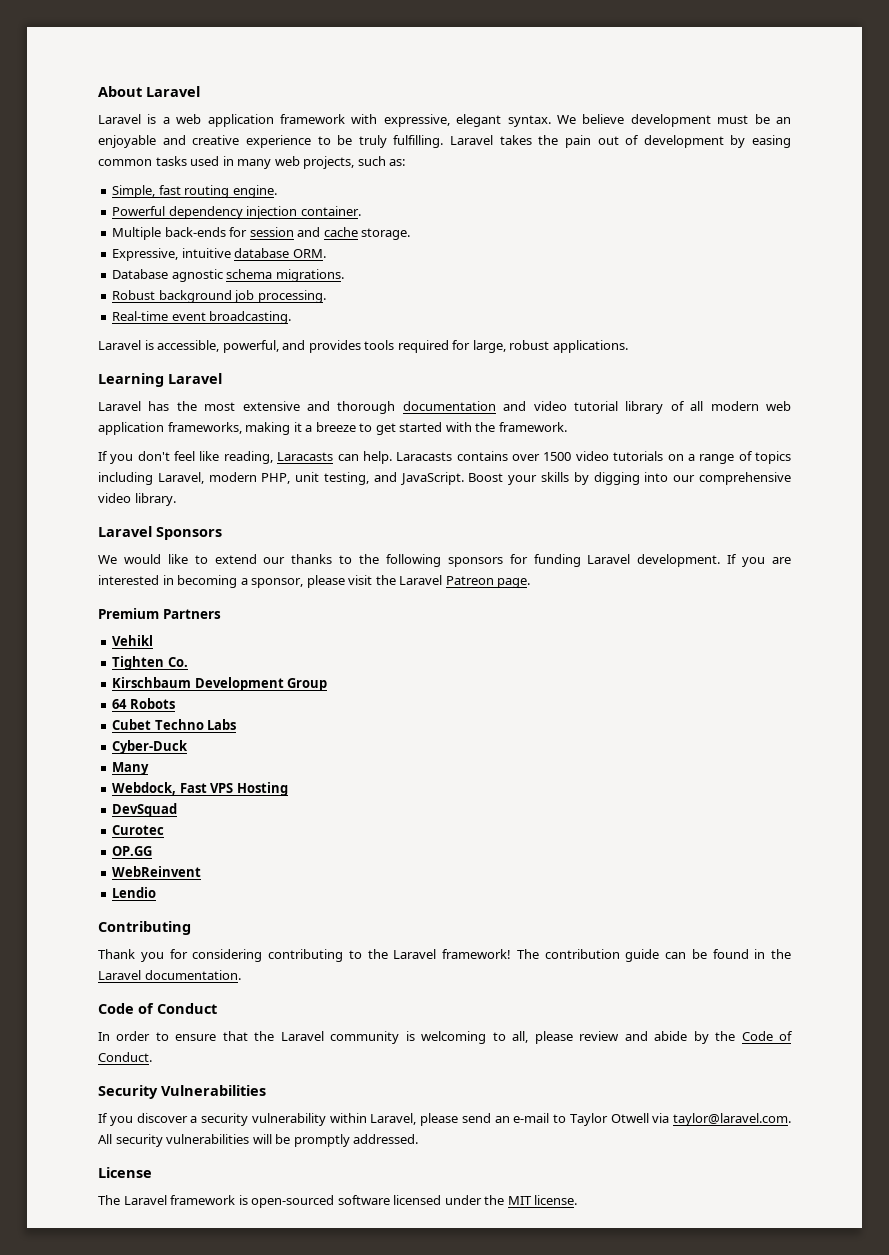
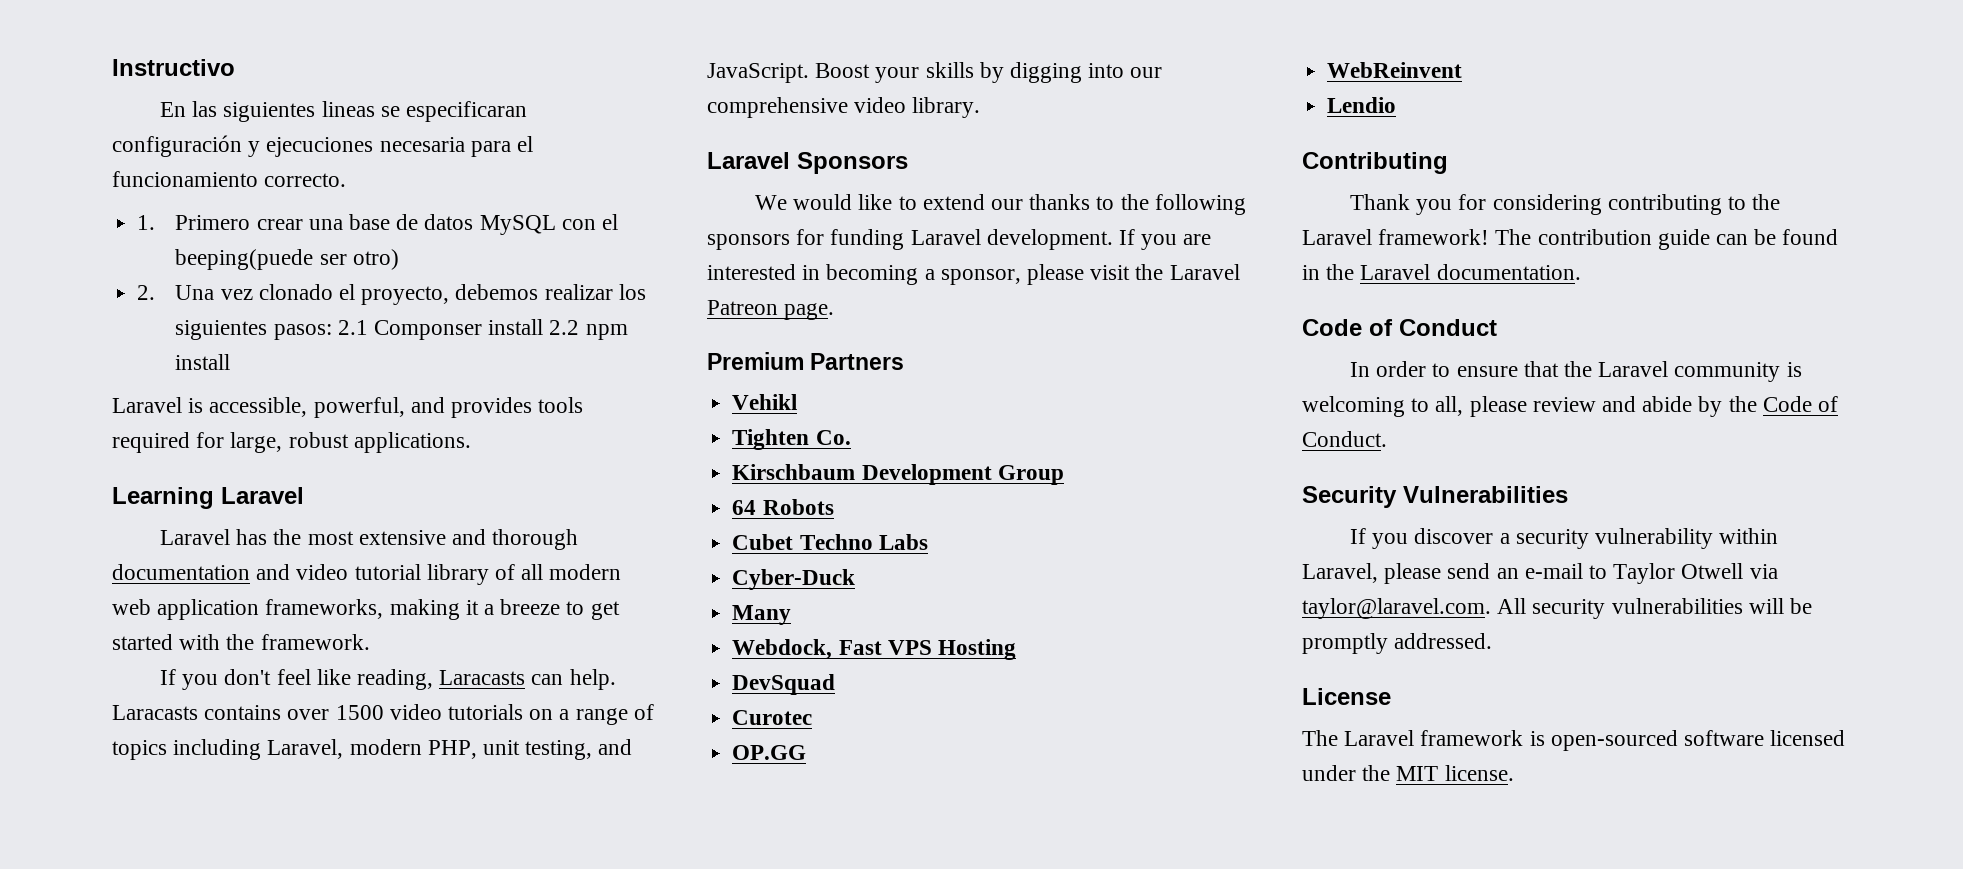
[98,86,200,97] [98,114,791,127] [98,135,791,148] [98,156,406,169] [112,185,277,198] [112,206,361,219] [112,227,411,240] [112,248,326,261] [112,269,344,282] [112,290,326,303] [112,311,292,324] About Laravel // Laravel is a web application framework with expressive, elegant syntax. We believe development must be an enjoyable and creative experience to be truly fulfilling. Laravel takes the pain out of development by easing common tasks used in many web projects, such as: // Simple, fast routing engine. // Powerful dependency injection container. // Multiple back-ends for session and cache storage. // Expressive, intuitive database ORM. // Database agnostic schema migrations. // Robust background job processing. // Real-time event broadcasting. -> [112,59,235,76] [160,101,528,122] [112,135,534,157] [112,171,347,187] [137,214,619,235] [175,249,399,270] [137,284,646,305] [175,319,628,340] [175,354,231,370] Instructivo // En las siguientes lineas se especificaran configuración y ejecuciones necesaria para el funcionamiento correcto. // 1. Primero crear una base de datos MySQL con el beeping(puede ser otro) // 2. Una vez clonado el proyecto, debemos realizar los siguientes pasos: 2.1 Componser install 2.2 npm install

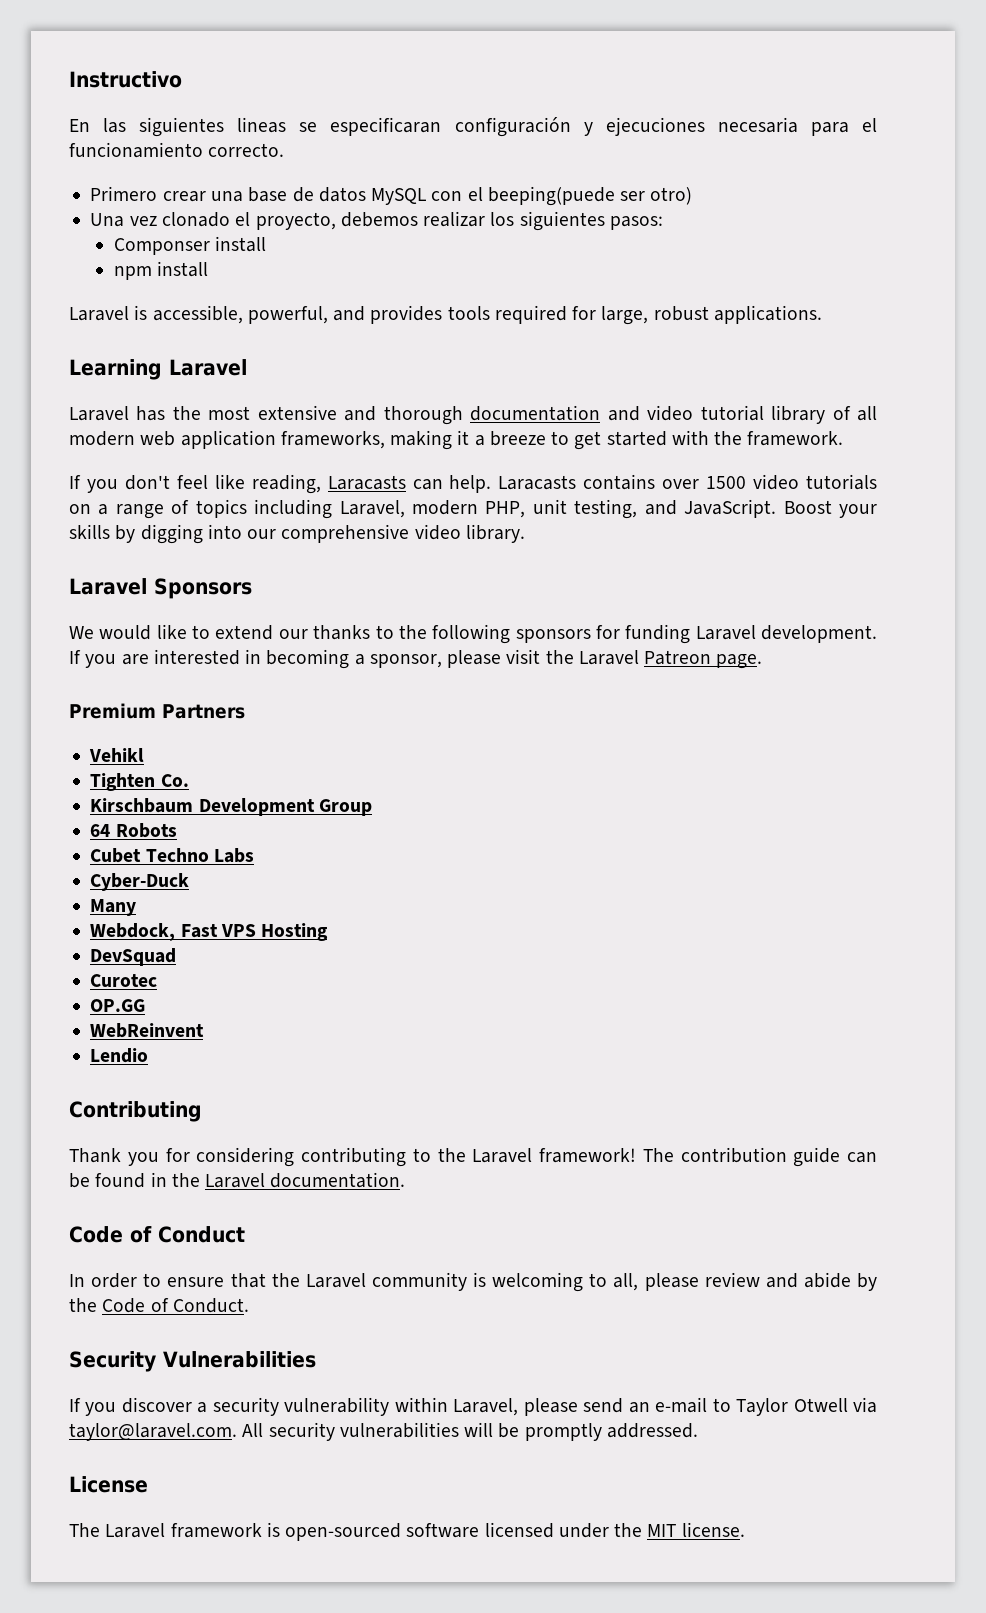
[137,215,156,230] 1. -> (285, 150) none
[137,285,156,300] 2. -> (693, 196) none
[337,320,368,335] 2.1 -> (663, 223) //
[549,320,580,335] 2.2 -> (267, 244) //

